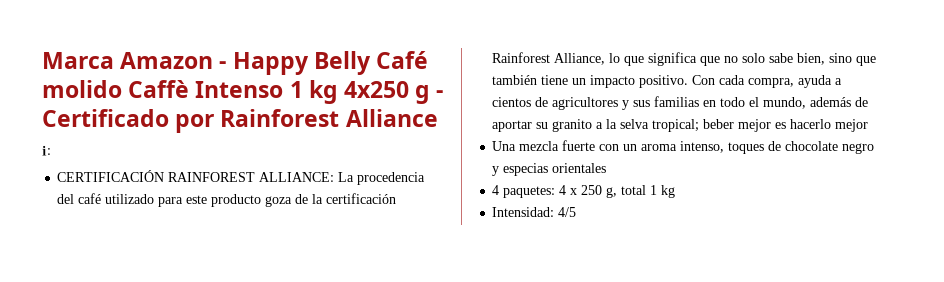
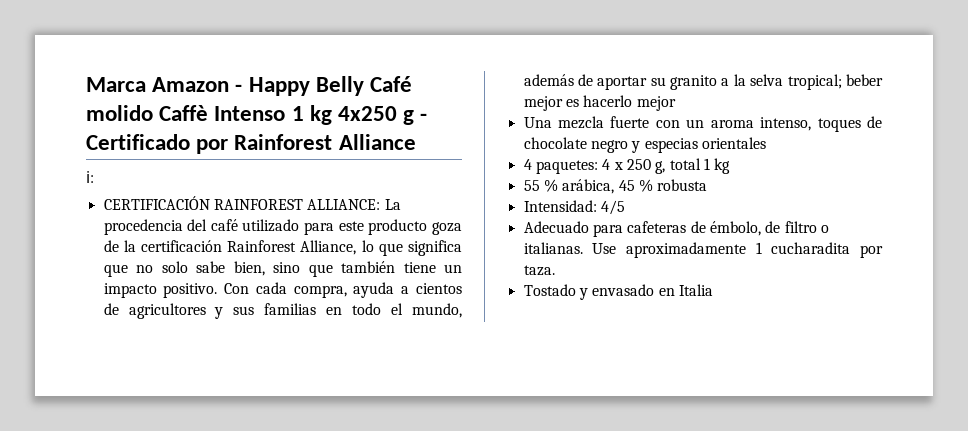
[492,207,577,217] Intensidad: 4/5 -> [523,179,708,194] [523,200,625,215] [523,221,829,237] [523,242,883,258] [523,265,555,276] [523,284,713,300] 55 % arábica, 45 % robusta // Intensidad: 4/5 // Adecuado para cafeteras de émbolo, de filtro o italianas. Use aproximadamente 1 cucharadita por taza. // Tostado y envasado en Italia

